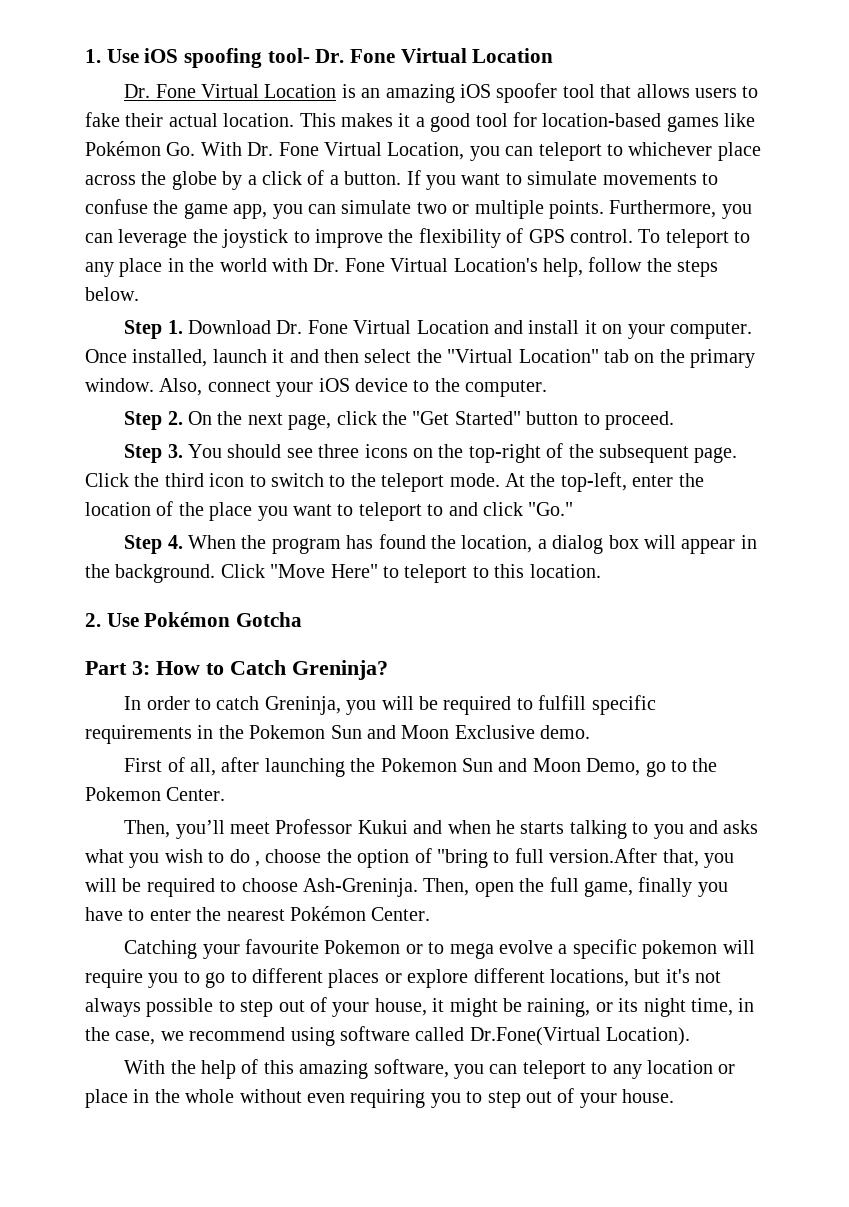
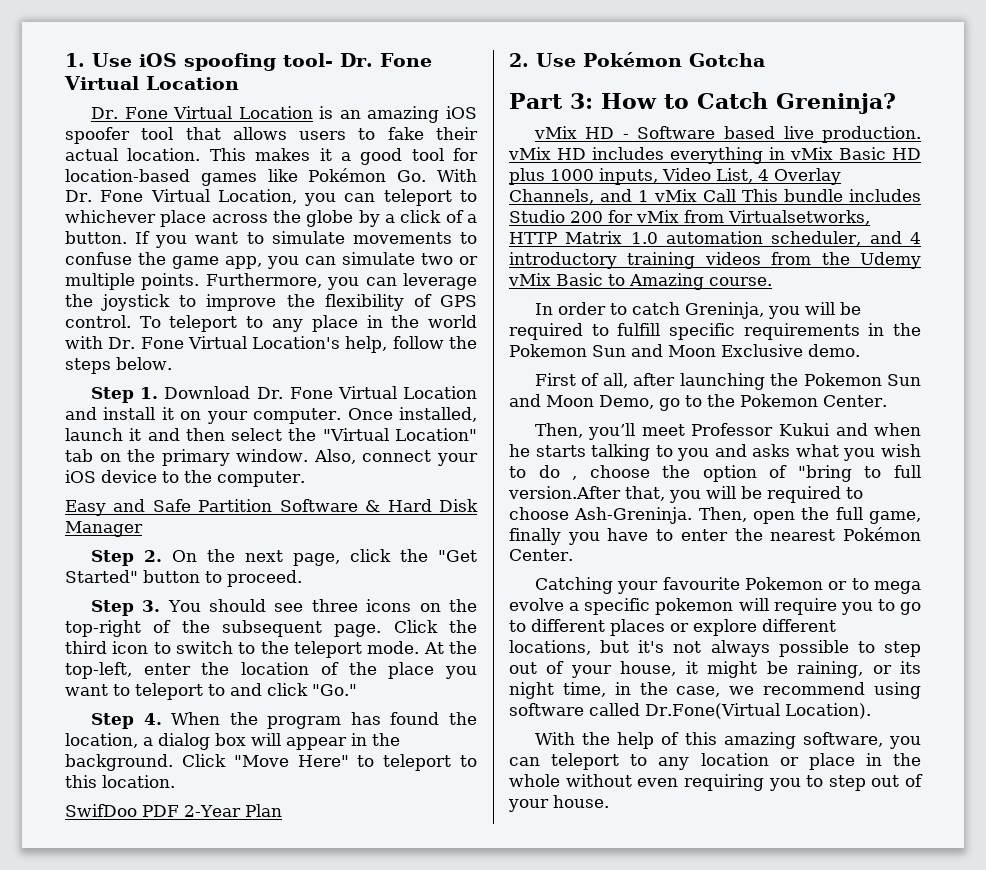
(548, 388) none -> [65,499,478,516] [65,521,143,537] // Easy and Safe Partition Software & Hard Disk Manager
(601, 571) none -> [65,804,282,817] // SwifDoo PDF 2-Year Plan
(388, 670) none -> [533,126,921,143] [508,147,921,164] [509,168,841,185] [509,189,921,204] [509,210,870,225] [509,231,921,246] [509,252,921,269] [508,273,772,290] // vMix HD - Software based live production. vMix HD includes everything in vMix Basic HD plus 1000 inputs, Video List, 4 Overlay Channels, and 1 vMix Call This bundle includes Studio 200 for vMix from Virtualsetworks, HTTP Matrix 1.0 automation scheduler, and 4 introductory training videos from the Udemy vMix Basic to Amazing course.

